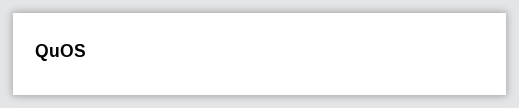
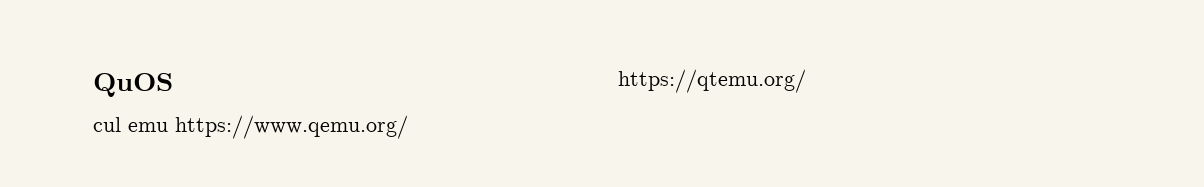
(86, 52) none -> [93,115,408,139] [618,69,806,93] // cul emu https://www.qemu.org/ https://qtemu.org/

